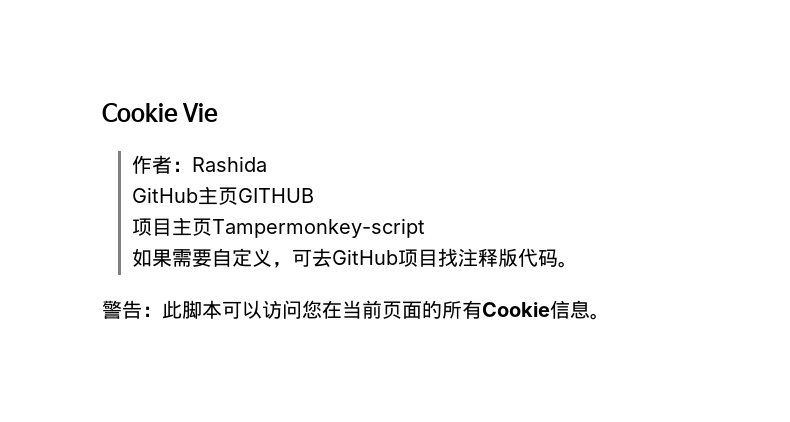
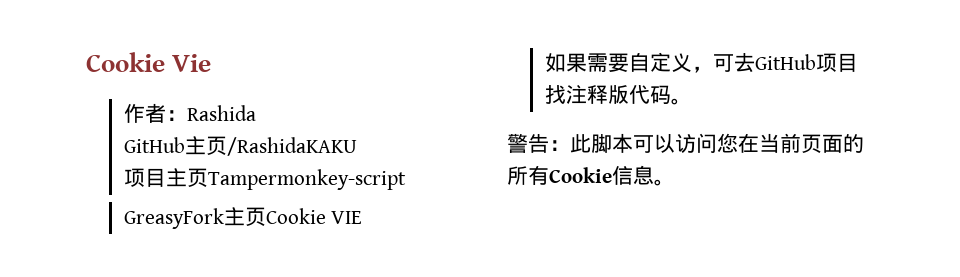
[238,188,315,203] GITHUB -> [226,137,357,156] /RashidaKAKU
(426, 228) none -> [123,207,363,229] // GreasyFork主页Cookie VIE

